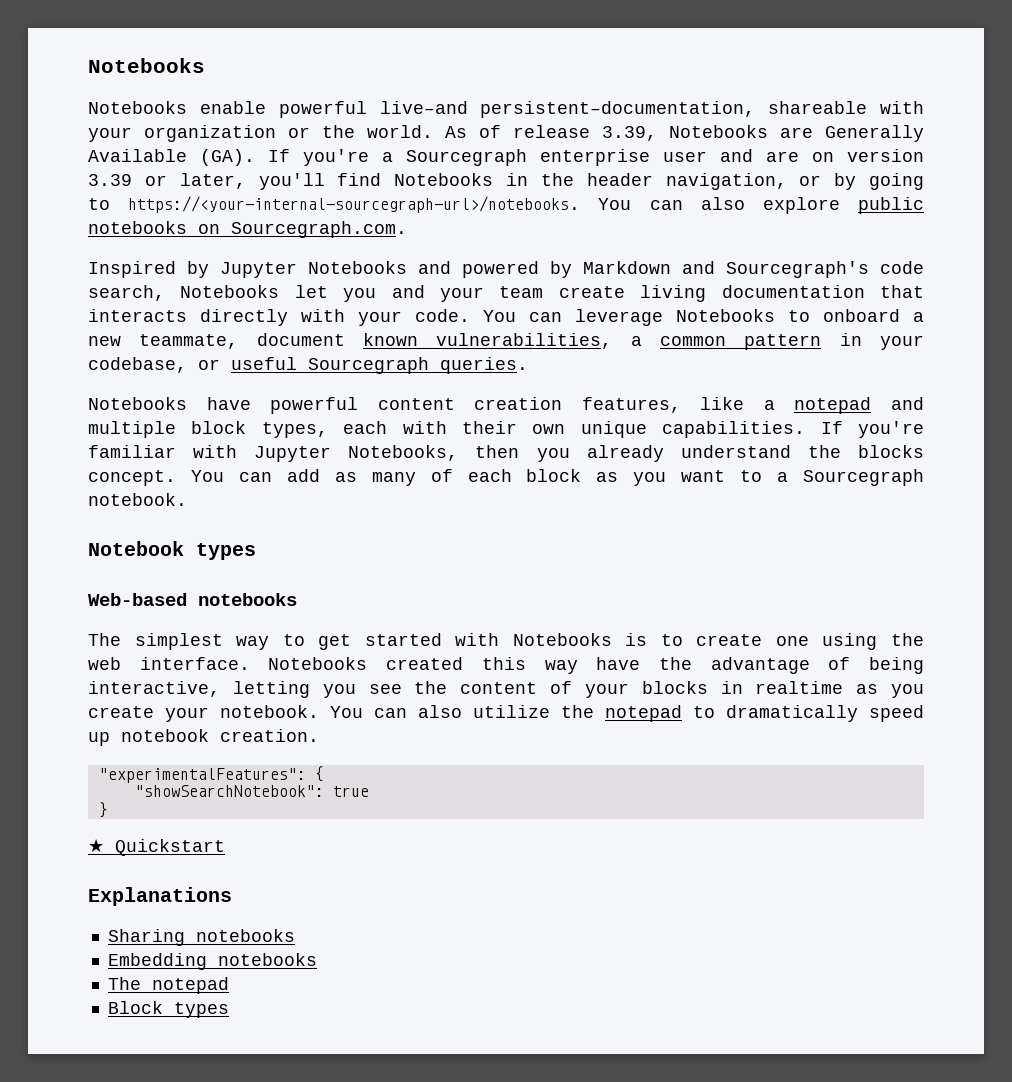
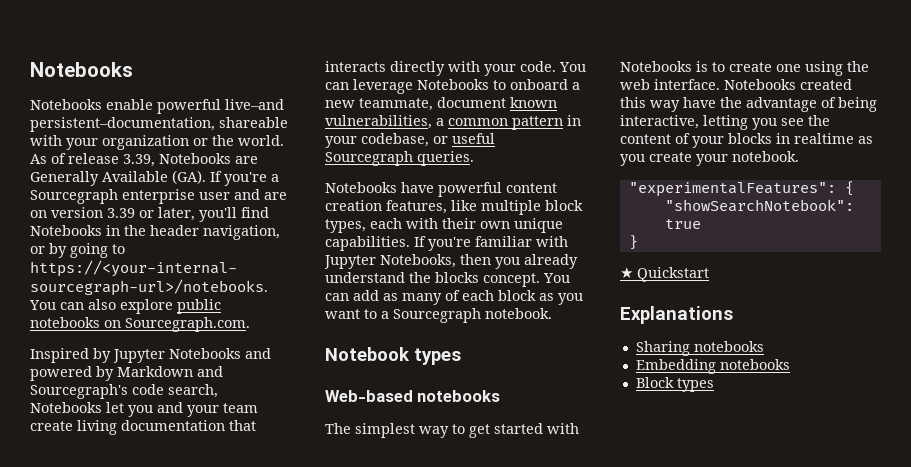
[763,397,924,414] a notepad and -> (477, 205) none
[330,705,924,722] [88,729,319,746] You can also utilize the notepad to dramatically speed up notebook creation. -> (799, 156) none
[107,977,229,994] // The notepad -> (790, 364) none

